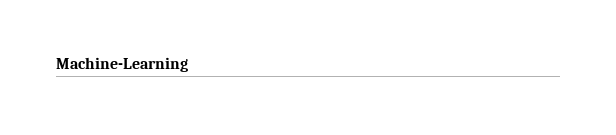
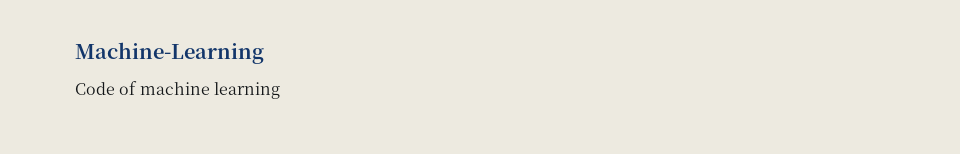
(188, 64) none -> [75,81,280,99] // Code of machine learning

